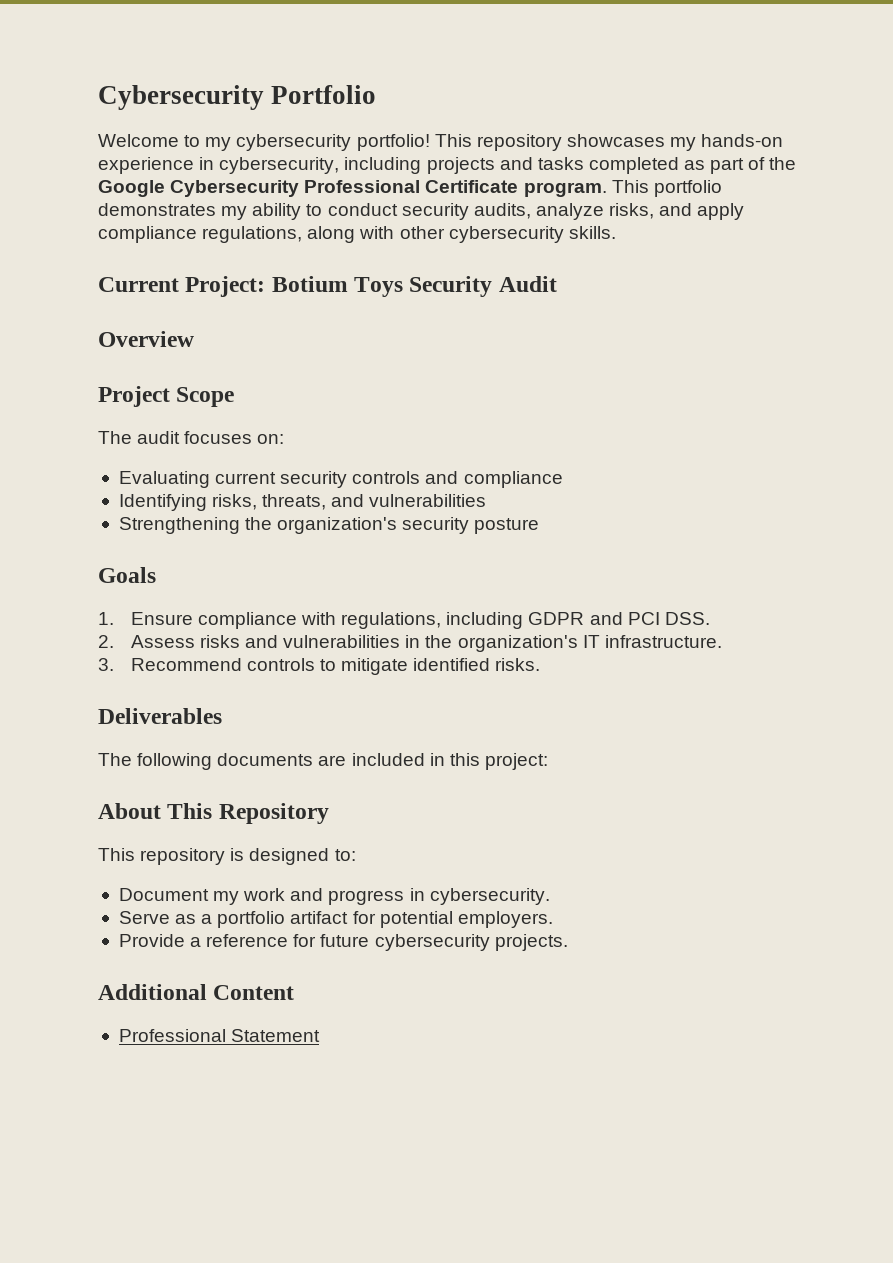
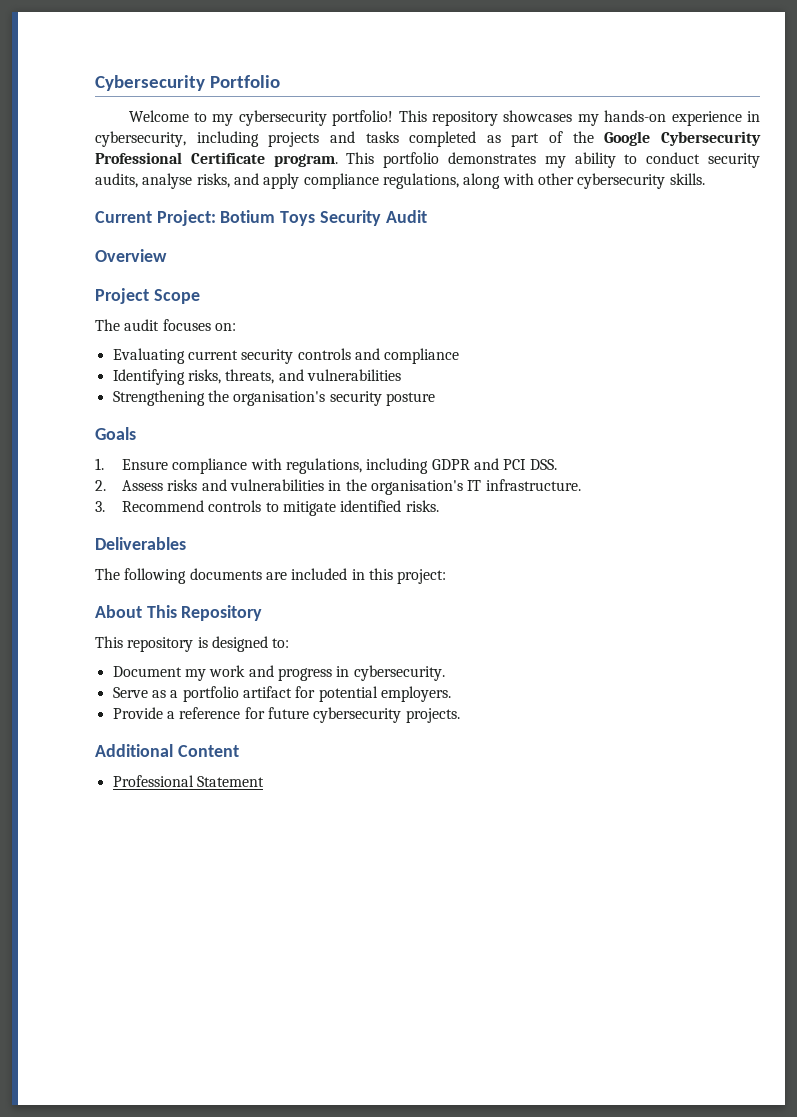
[535,203,604,220] analyze -> [142,173,193,189] analyse
[277,517,398,534] organization's -> [233,391,326,406] organisation's
[457,635,578,652] organization's -> [370,480,463,495] organisation's

